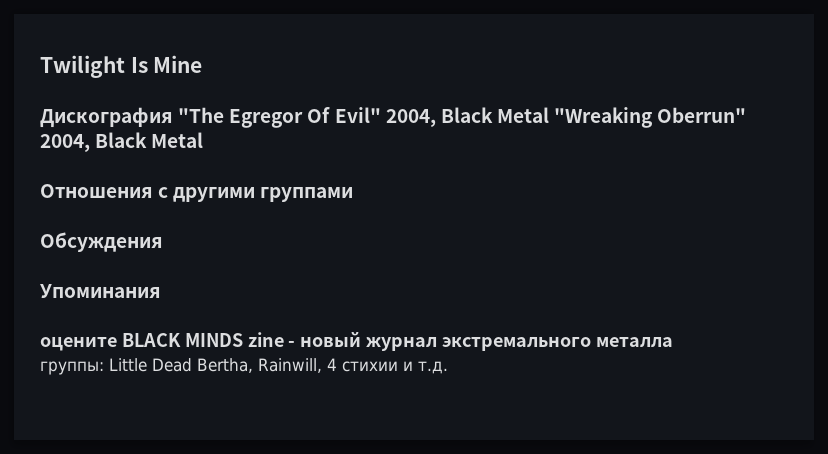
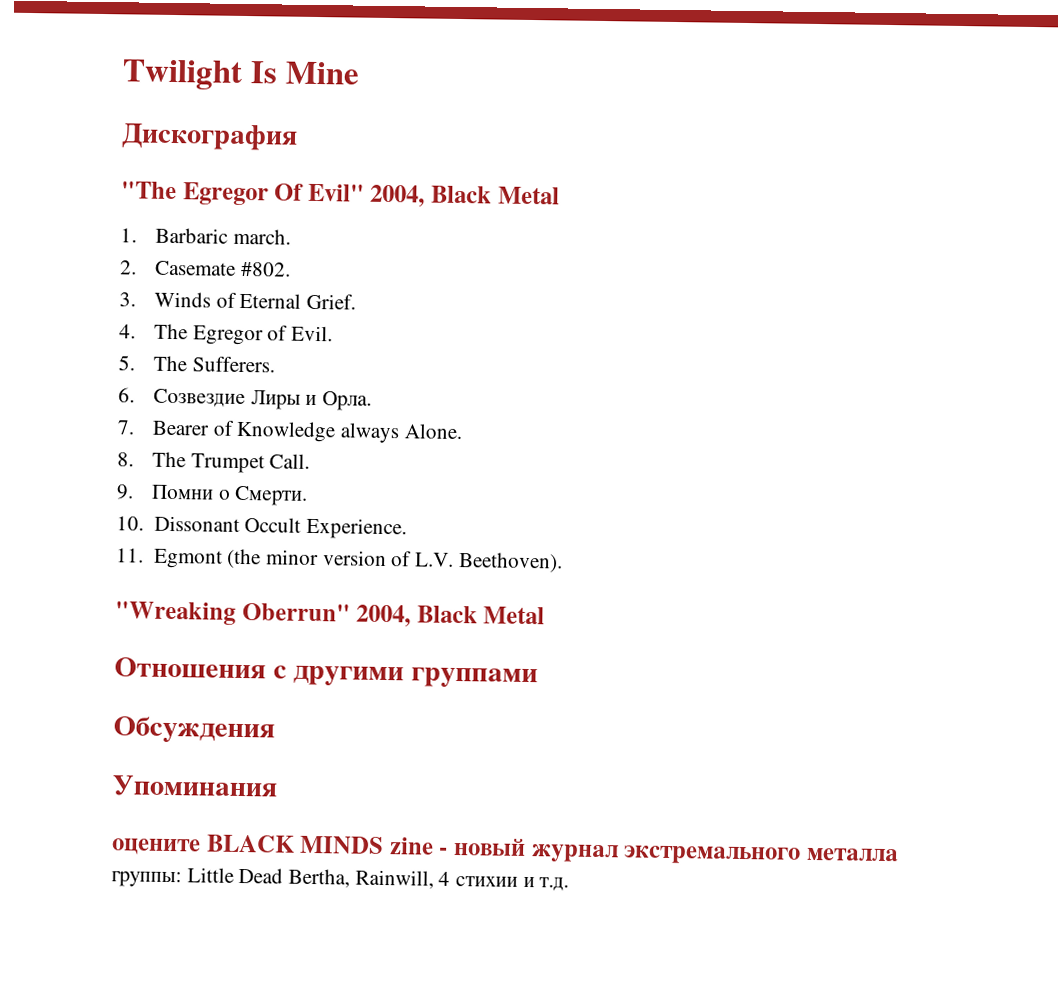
(173, 117) none -> (298, 137) //
(549, 115) none -> [120,227,291,245] [120,260,291,277] [119,291,357,310] [119,323,334,346] [118,355,275,373] [118,387,373,411] [117,420,463,444] [117,451,311,474] [116,484,309,506] [116,515,407,540] [116,548,563,573] // 1. Barbaric march. // 2. Casemate #802. // 3. Winds of Eternal Grief. // 4. The Egregor of Evil. // 5. The Sufferers. // 6. Созвездие Лиры и Орла. // 7. Bearer of Knowledge always Alone. // 8. The Trumpet Call. // 9. Помни о Смерти. // 10. Dissonant Occult Experience. // 11. Egmont (the minor version of L.V. Beethoven). //

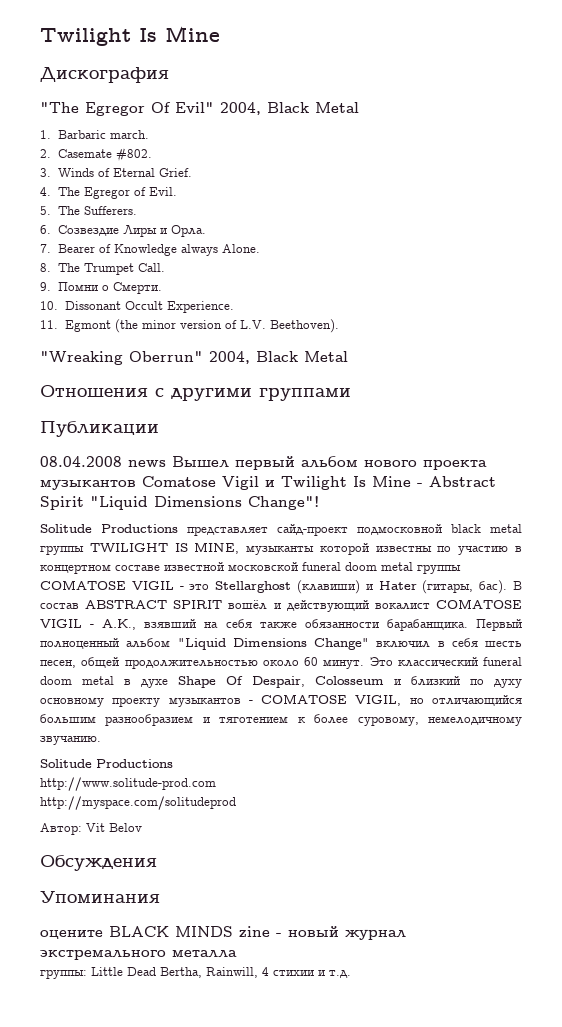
(539, 678) none -> [40,421,159,437] [40,456,487,470] [40,476,496,490] [40,496,319,510] [40,524,522,536] [40,542,522,555] [40,562,461,574] [40,580,523,594] [40,599,522,612] [40,619,522,631] [40,638,522,650] [40,657,522,669] [40,676,522,688] [40,694,522,707] [40,714,522,726] [40,736,101,745] [40,759,173,768] [40,777,216,791] [40,796,236,810] [40,823,142,835] // Публикации // 08.04.2008 news Вышел первый альбом нового проекта музыкантов Comatose Vigil и Twilight Is Mine - Abstract Spirit "Liquid Dimensions Change"! // Solitude Productions представляет cайд-проект подмосковной black metal группы TWILIGHT IS MINE, музыканты которой известны по участию в концертном составе известной московской funeral doom metal группы COMATOSE VIGIL - это Stellarghost (клавиши) и Hater (гитары, бас). В состав ABSTRACT SPIRIT вошёл и действующий вокалист COMATOSE VIGIL - А.К., взявший на себя также обязанности барабанщика. Первый полноценный альбом "Liquid Dimensions Change" включил в себя шесть песен, общей продолжительностью около 60 минут. Это классический funeral doom metal в духе Shape Of Despair, Colosseum и близкий по духу основному проекту музыкантов - COMATOSE VIGIL, но отличающийся большим разнообразием и тяготением к более суровому, немелодичному звучанию. // Solitude Productions // http://www.solitude-prod.com // http://myspace.com/solitudeprod // Автор: Vit Belov

